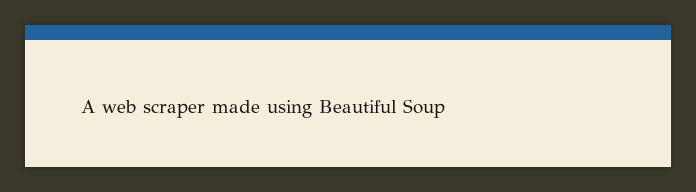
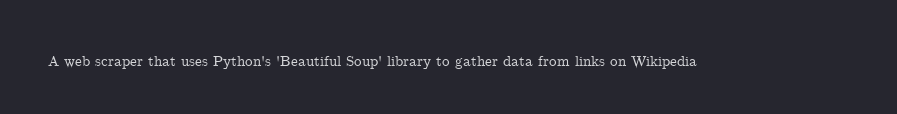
[212,99,445,118] made using Beautiful Soup -> [148,56,697,69] that uses Python's 'Beautiful Soup' library to gather data from links on Wikipedia

